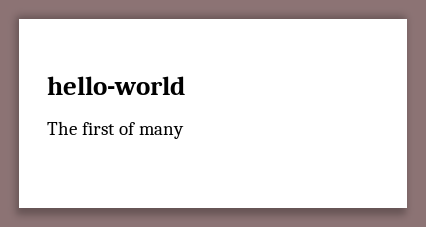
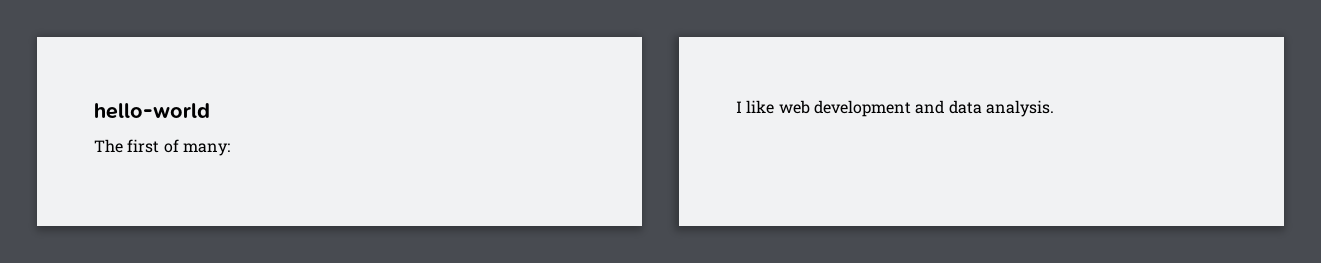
[139,126,185,139] many -> [182,143,230,156] [736,100,1054,117] many: // I like web development and data analysis.

